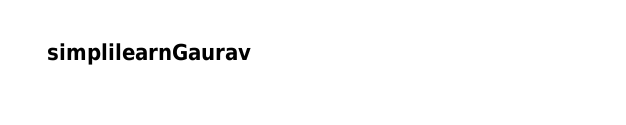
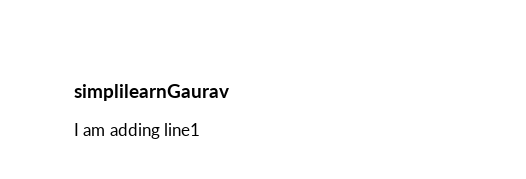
(251, 54) none -> [74,123,201,139] // I am adding line1

